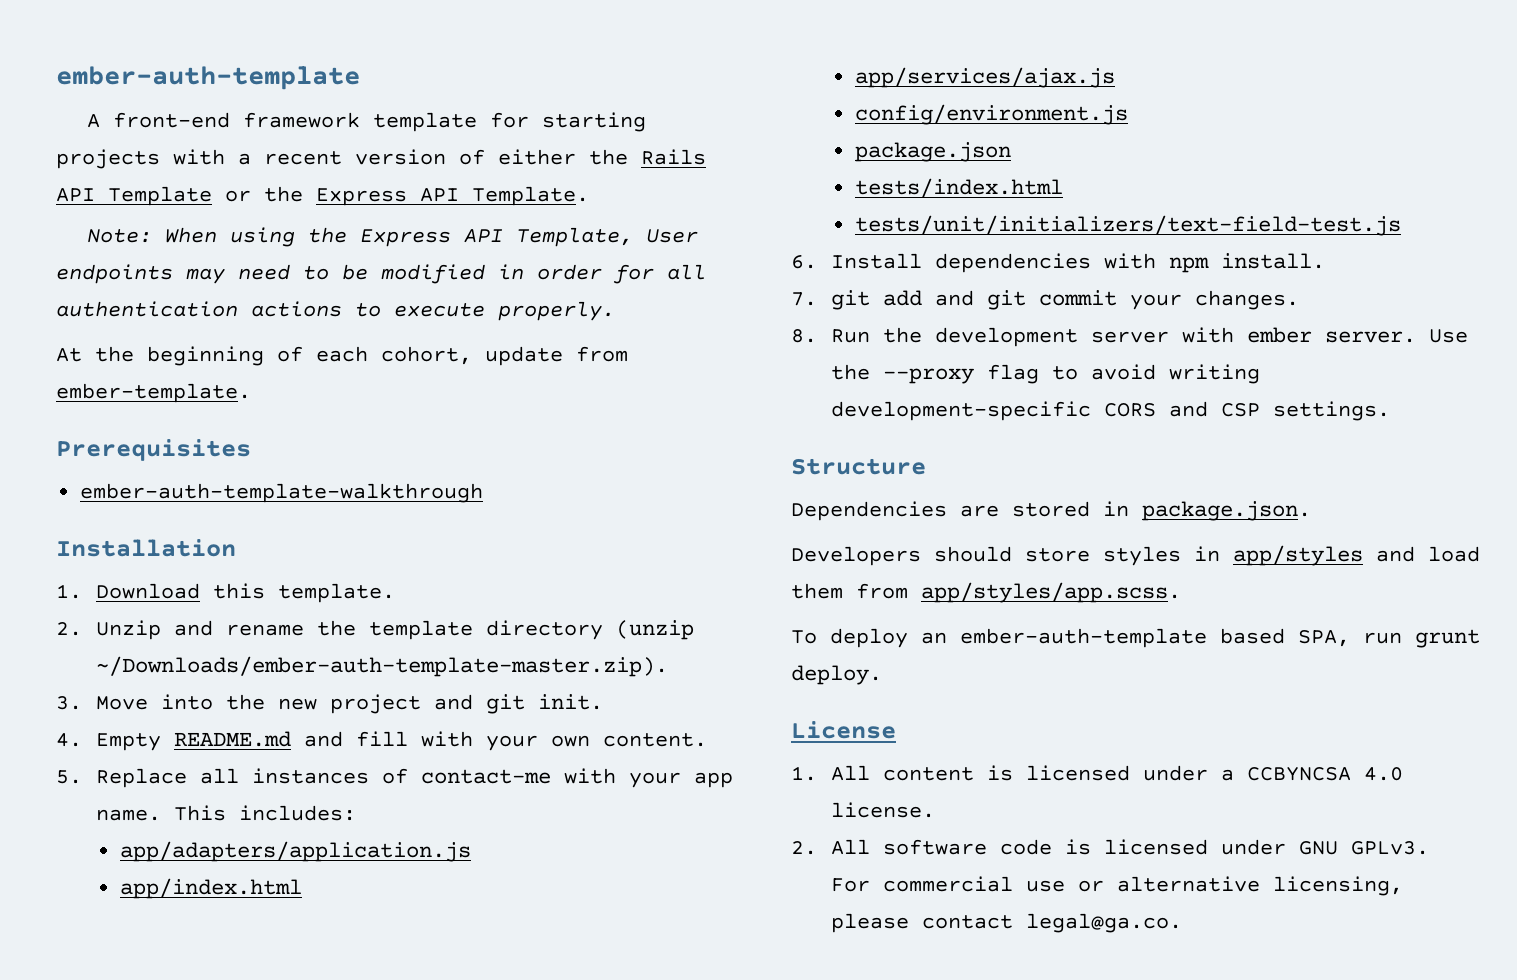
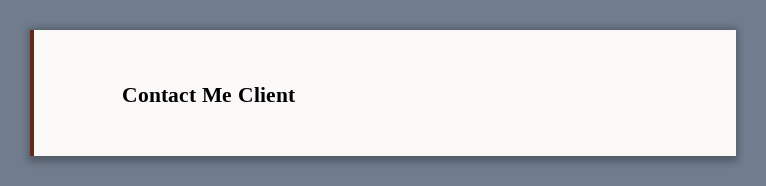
[56,66,360,90] [86,112,646,132] [56,149,706,169] [56,186,589,206] [86,227,698,247] [56,264,706,284] [56,301,615,321] [56,346,628,366] [56,383,251,403] [56,439,251,461] [80,483,484,503] [56,539,236,557] [56,583,396,603] [56,620,695,640] [96,656,669,677] [56,694,604,714] [56,731,708,751] [56,768,734,788] [96,805,357,821] [120,841,472,862] [120,878,303,899] [855,67,1116,88] [855,104,1129,125] [855,142,1012,162] [855,178,1064,198] [855,215,1402,236] [791,253,1326,273] [791,290,1300,310] [791,327,1469,347] [831,364,1261,384] [831,401,1391,421] [791,458,926,475] [791,501,1311,521] [791,545,1480,566] [791,582,1181,603] [791,628,1480,648] [791,665,882,685] [791,721,896,739] [791,765,1404,781] [831,802,936,818] [791,839,1430,855] [831,876,1404,896] [831,913,1183,933] ember-auth-template // A front-end framework template for starting projects with a recent version of either the Rails API Template or the Express API Template. // Note: When using the Express API Template, User endpoints may need to be modified in order for all authentication actions to execute properly. // At the beginning of each cohort, update from ember-template. // Prerequisites // ember-auth-template-walkthrough // Installation // 1. Download this template. // 2. Unzip and rename the template directory (unzip ~/Downloads/ember-auth-template-master.zip). // 3. Move into the new project and git init. // 4. Empty README.md and fill with your own content. // 5. Replace all instances of contact-me with your app name. This includes: // app/adapters/application.js // app/index.html // app/services/ajax.js // config/environment.js // package.json // tests/index.html // tests/unit/initializers/text-field-test.js // 6. Install dependencies with npm install. // 7. git add and git commit your changes. // 8. Run the development server with ember server. Use the --proxy flag to avoid writing development-specific CORS and CSP settings. // Structure // Dependencies are stored in package.json. // Developers should store styles in app/styles and load them from app/styles/app.scss. // To deploy an ember-auth-template based SPA, run grunt deploy. // License // 1. All content is licensed under a CCBYNCSA 4.0 license. // 2. All software code is licensed under GNU GPLv3. For commercial use or alternative licensing, please contact legal@ga.co. -> [122,87,296,102] Contact Me Client

